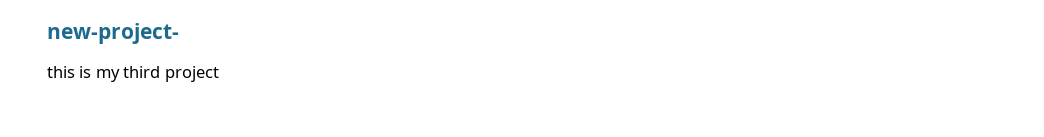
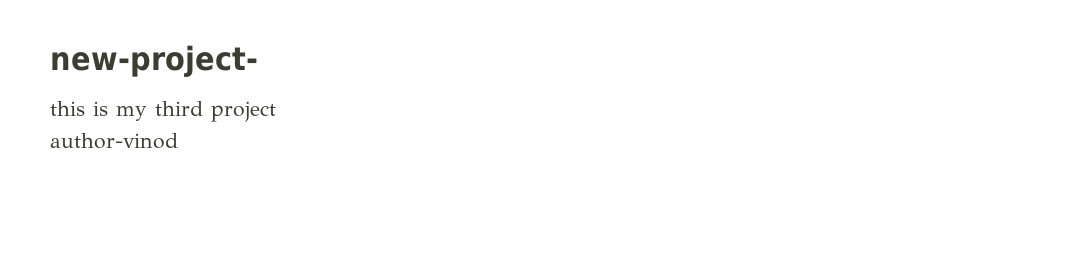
(219, 74) none -> [50,133,178,149] // author-vinod

